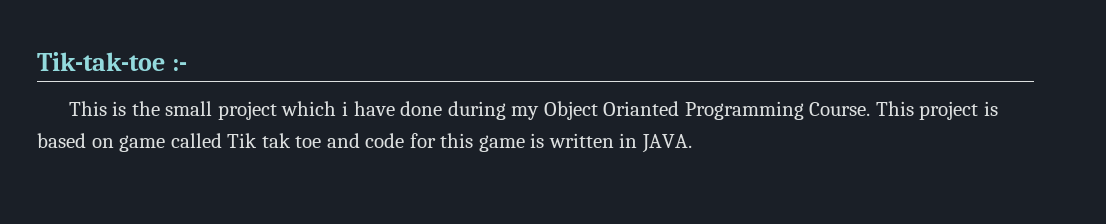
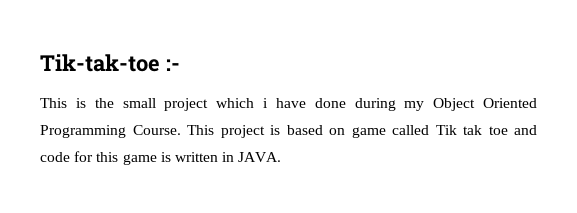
[603,101,680,116] Orianted -> [482,98,537,108] Oriented

